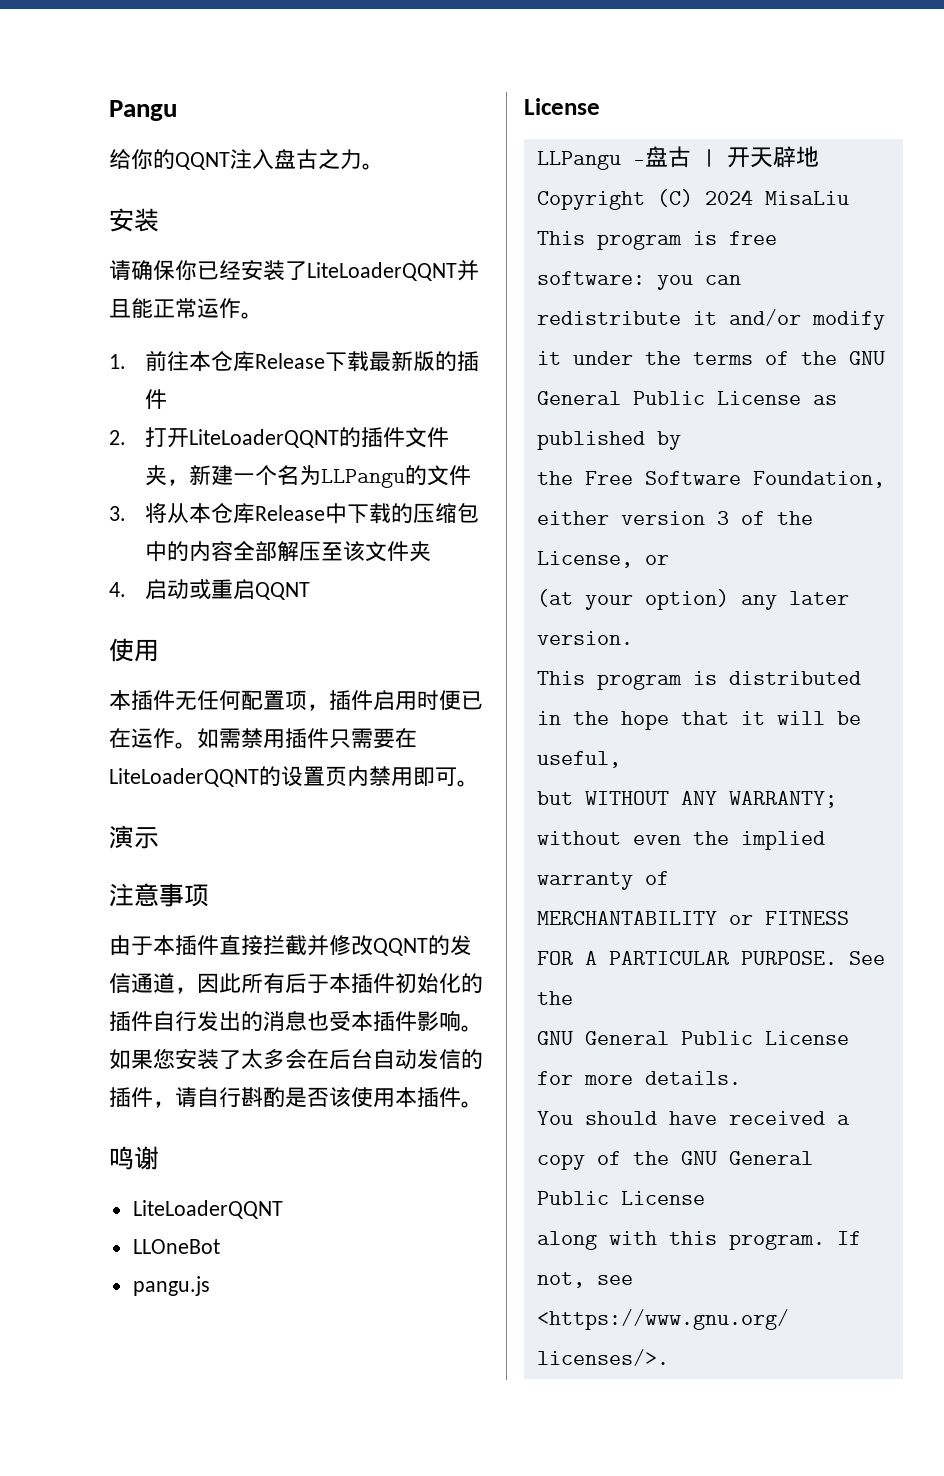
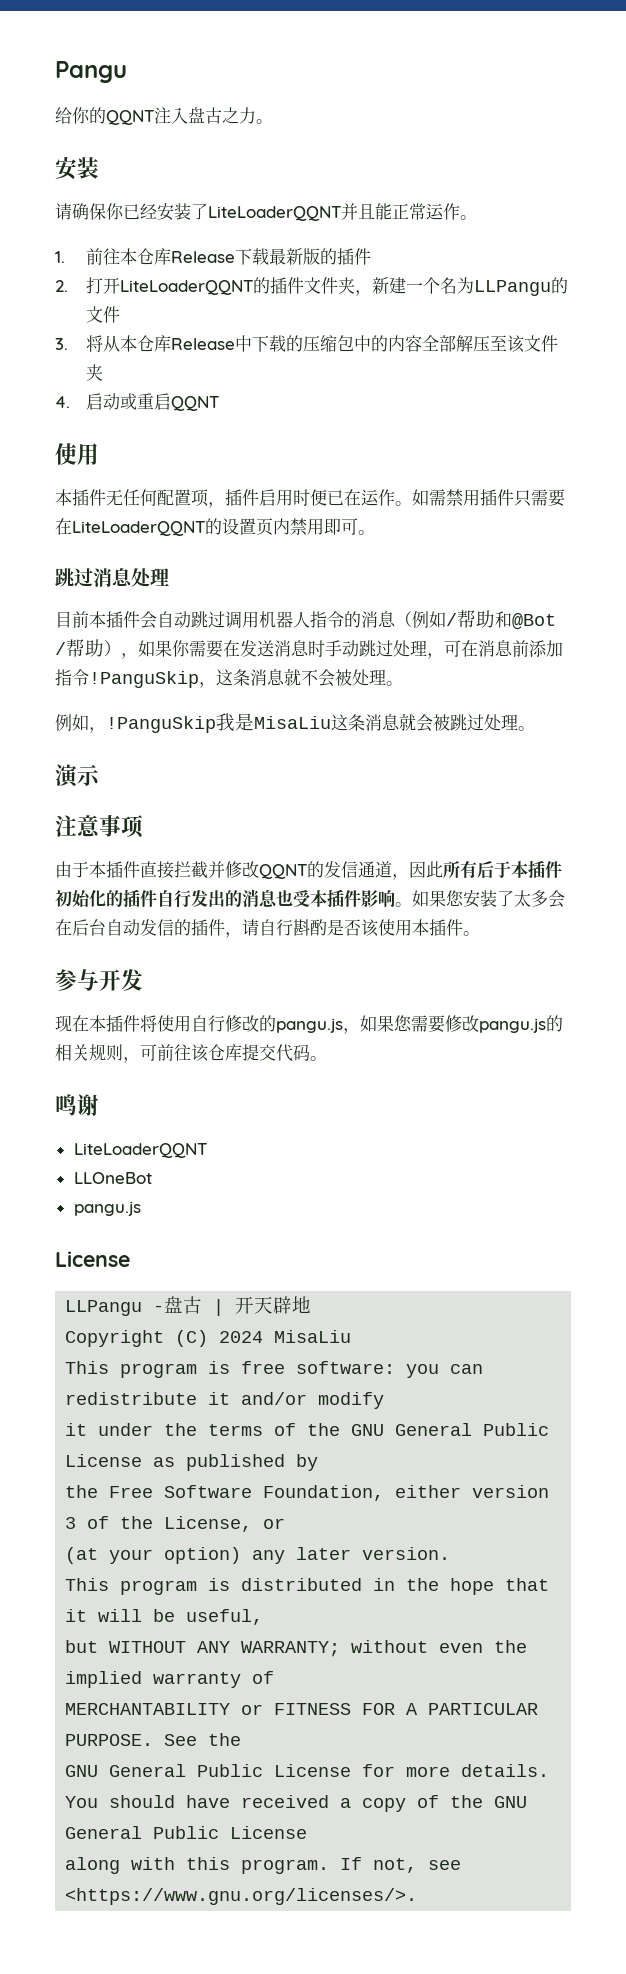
(479, 783) none -> [55,568,169,587] [55,610,556,630] [55,639,563,659] [55,668,403,688] [55,713,535,733] // 跳过消息处理 // 目前本插件会自动跳过调用机器人指令的消息（例如/帮助和@Bot /帮助），如果你需要在发送消息时手动跳过处理，可在消息前添加指令!PanguSkip，这条消息就不会被处理。 // 例如，!PanguSkip我是MisaLiu这条消息就会被跳过处理。
(483, 1104) none -> [55,969,143,991] [55,1015,563,1034] [55,1044,327,1063] // 参与开发 // 现在本插件将使用自行修改的pangu.js，如果您需要修改pangu.js的相关规则，可前往该仓库提交代码。

